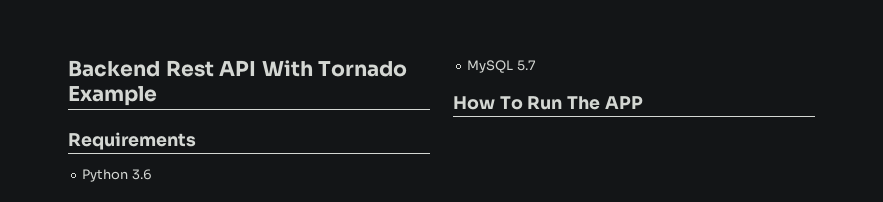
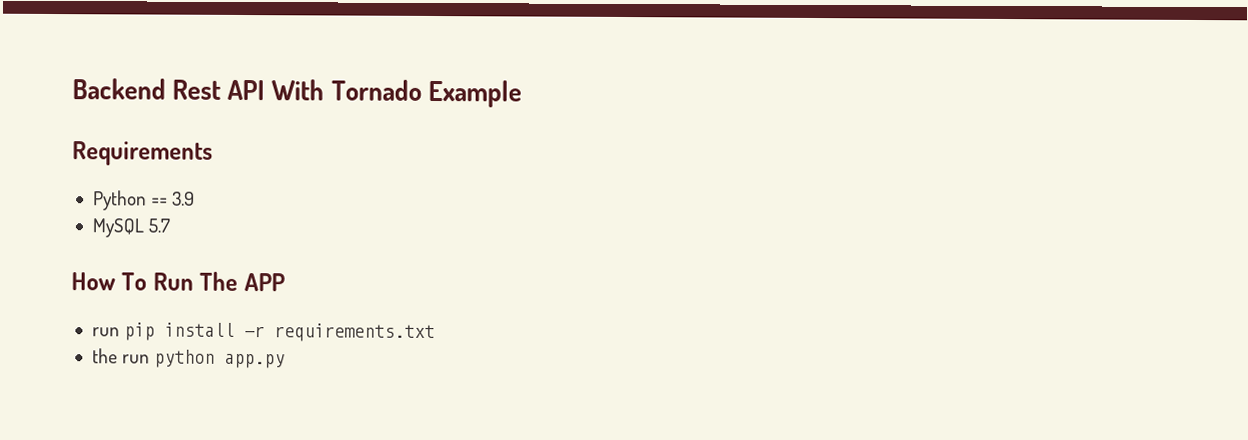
[131,169,152,180] 3.6 -> [151,191,196,206] == 3.9
(643, 102) none -> [91,322,436,343] [91,348,286,369] // run pip install -r requirements.txt // the run python app.py

